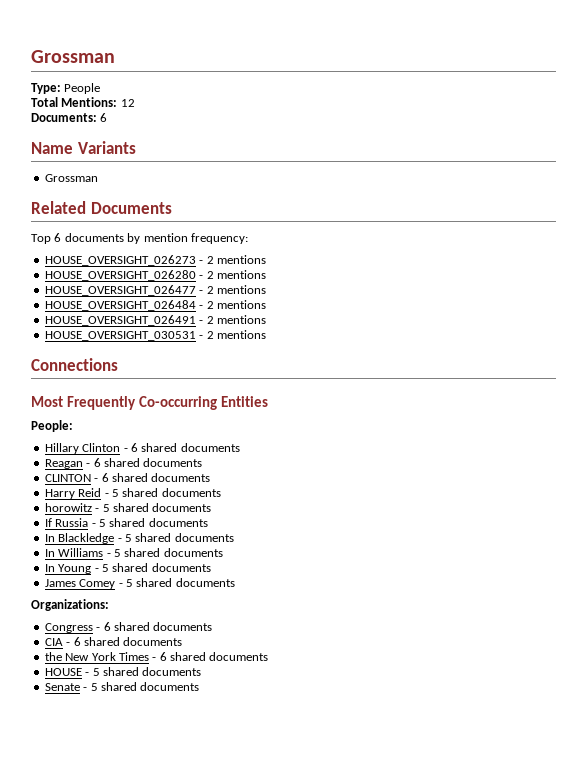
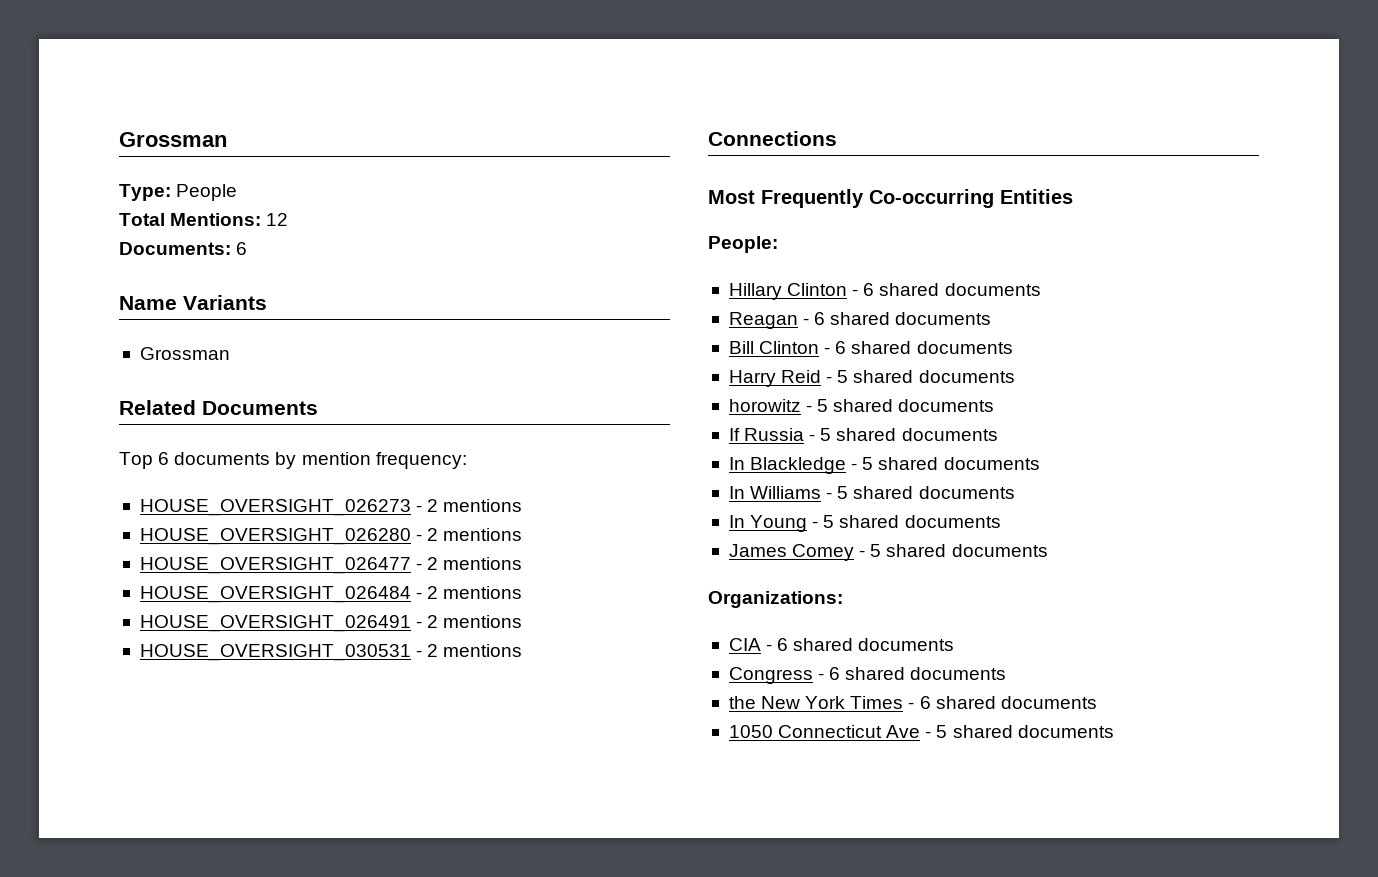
[44,474,91,482] CLINTON -> [728,341,820,354] Bill Clinton
[44,622,213,633] [44,638,63,646] Congress - 6 shared documents // CIA -> [728,638,955,651] [728,667,813,684] CIA - 6 shared documents // Congress
[44,667,202,676] [44,682,200,691] HOUSE - 5 shared documents // Senate - 5 shared documents -> [728,725,1114,738] 1050 Connecticut Ave - 5 shared documents

